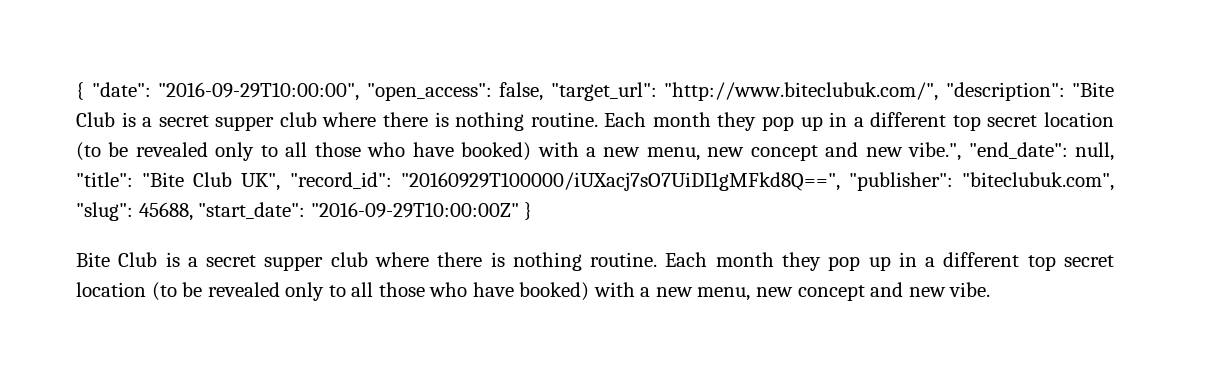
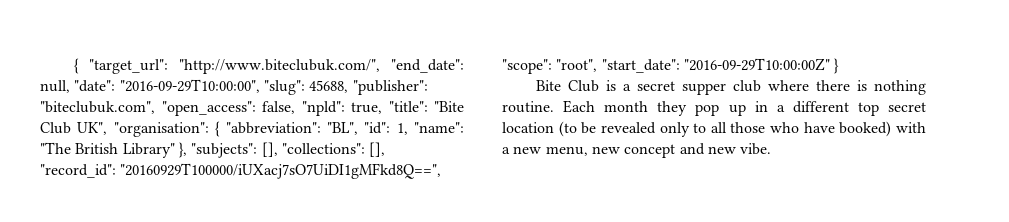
[76,82,1114,101] [76,112,1114,131] [76,142,1115,161] [76,172,1114,191] [76,202,193,221] { "date": "2016-09-29T10:00:00", "open_access": false, "target_url": "http://www.biteclubuk.com/", "description": "Bite Club is a secret supper club where there is nothing routine. Each month they pop up in a different top secret location (to be revealed only to all those who have booked) with a new menu, new concept and new vibe.", "end_date": null, "title": "Bite Club UK", "record_id": "20160929T100000/iUXacj7sO7UiDI1gMFkd8Q==", "publisher": "biteclubuk.com", "slug": 45688, -> [74,58,464,74] [40,79,428,95] [40,101,464,116] [40,121,464,137] [40,142,386,158] [40,163,442,179] [502,59,598,74] { "target_url": "http://www.biteclubuk.com/", "end_date": null, "date": "2016-09-29T10:00:00", "slug": 45688, "publisher": "biteclubuk.com", "open_access": false, "npld": true, "title": "Bite Club UK", "organisation": { "abbreviation": "BL", "id": 1, "name": "The British Library" }, "subjects": [], "collections": [], "record_id": "20160929T100000/iUXacj7sO7UiDI1gMFkd8Q==", "scope": "root",

